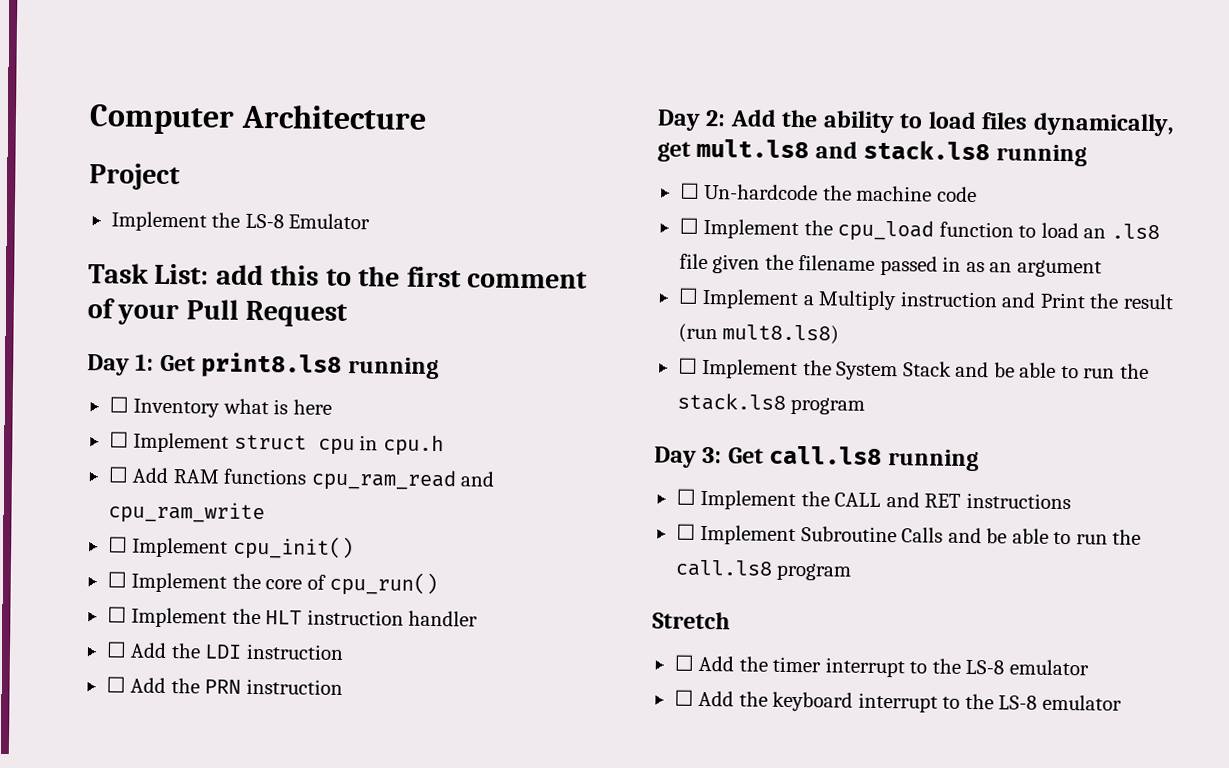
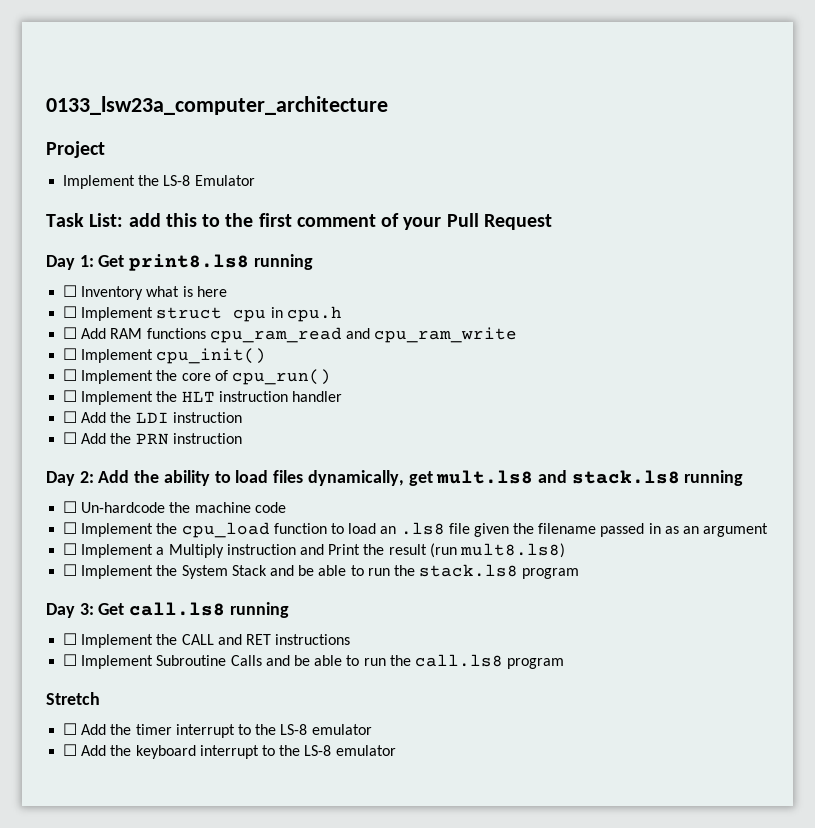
[89,104,427,135] Computer Architecture -> [46,96,388,115] 0133_lsw23a_computer_architecture

